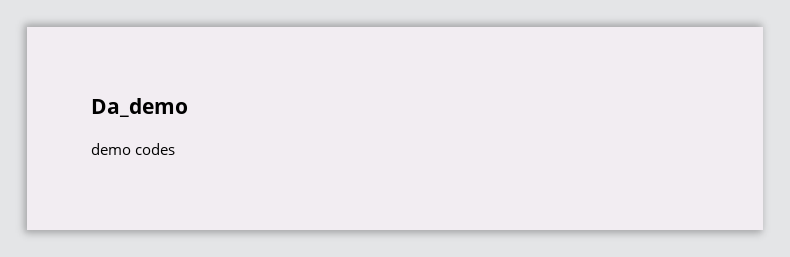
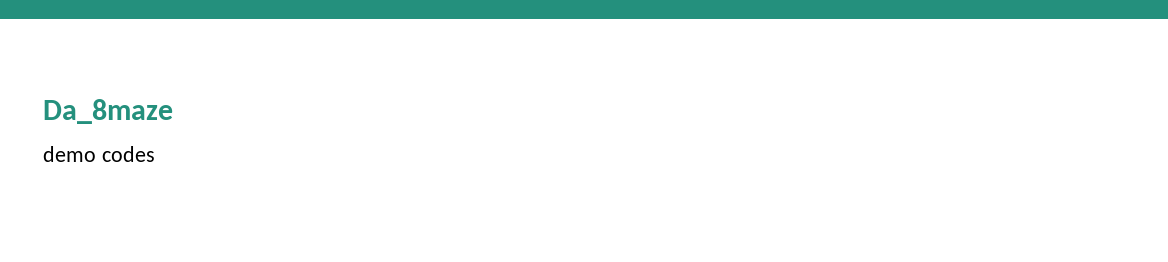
[91,98,188,117] Da_demo -> [43,99,173,124] Da_8maze

